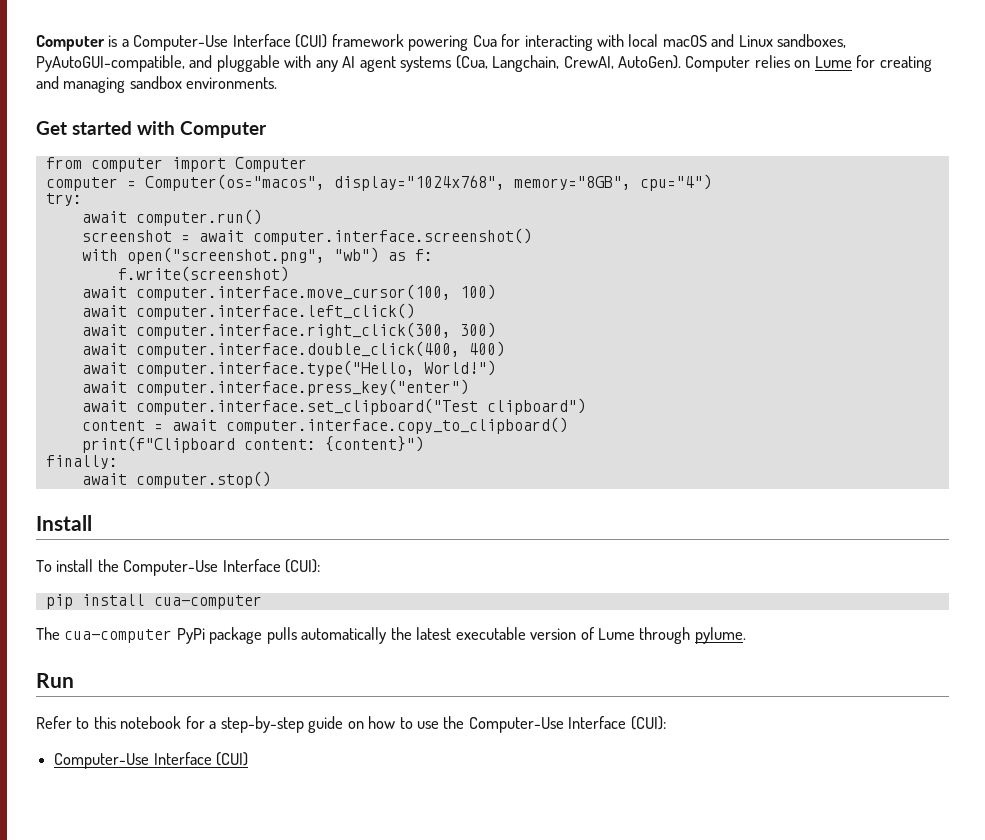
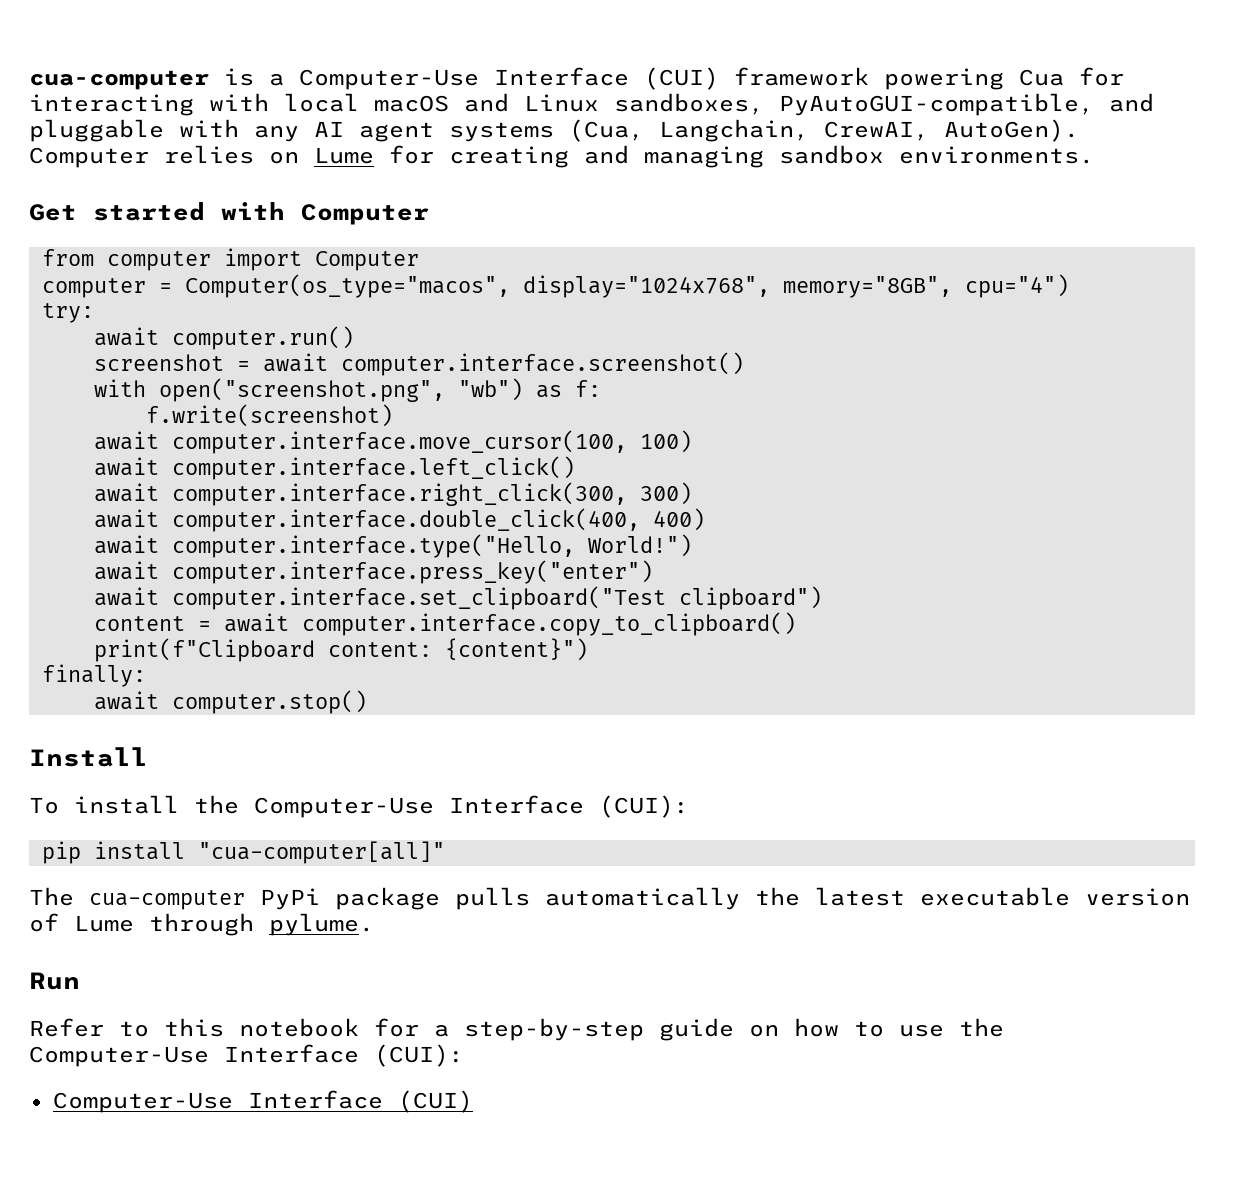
[36,35,105,51] Computer -> [29,70,209,90] cua-computer
[144,174,325,191] Computer(os="macos", -> [184,274,510,298] Computer(os_type="macos",
[153,595,262,609] cua-computer -> [197,841,445,864] "cua-computer[all]"

